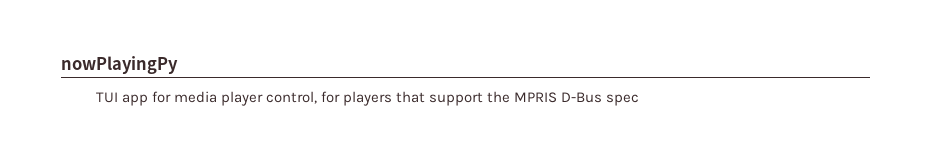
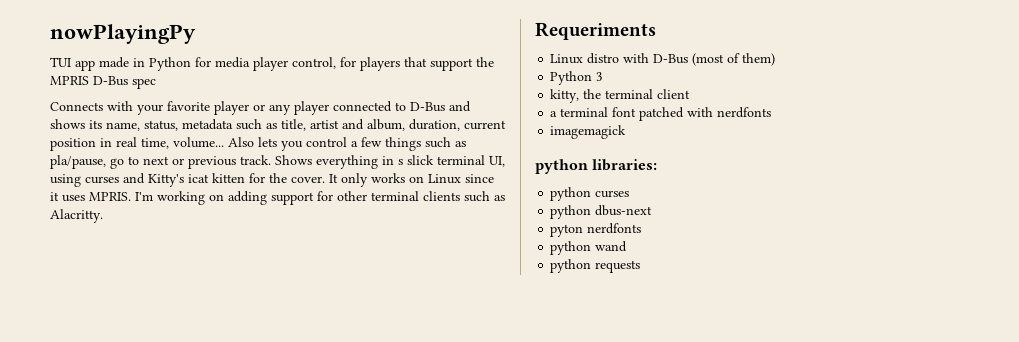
(148, 100) none -> [99,57,191,71] made in Python
(640, 100) none -> [50,101,471,115] [50,119,506,131] [50,137,466,151] [50,155,505,169] [50,173,494,187] [50,191,505,205] [50,209,103,223] [535,22,656,40] [550,53,776,66] [550,71,604,85] [550,89,691,103] [550,107,772,121] [550,125,627,139] [535,159,658,174] [550,187,630,201] [550,205,653,219] [550,223,642,237] [550,241,628,255] [550,259,641,273] // Connects with your favorite player or any player connected to D-Bus and shows its name, status, metadata such as title, artist and album, duration, current position in real time, volume... Also lets you control a few things such as pla/pause, go to next or previous track. Shows everything in s slick terminal UI, using curses and Kitty's icat kitten for the cover. It only works on Linux since it uses MPRIS. I'm working on adding support for other terminal clients such as Alacritty. // Requeriments // Linux distro with D-Bus (most of them) // Python 3 // kitty, the terminal client // a terminal font patched with nerdfonts // imagemagick // python libraries: // python curses // python dbus-next // pyton nerdfonts // python wand // python requests

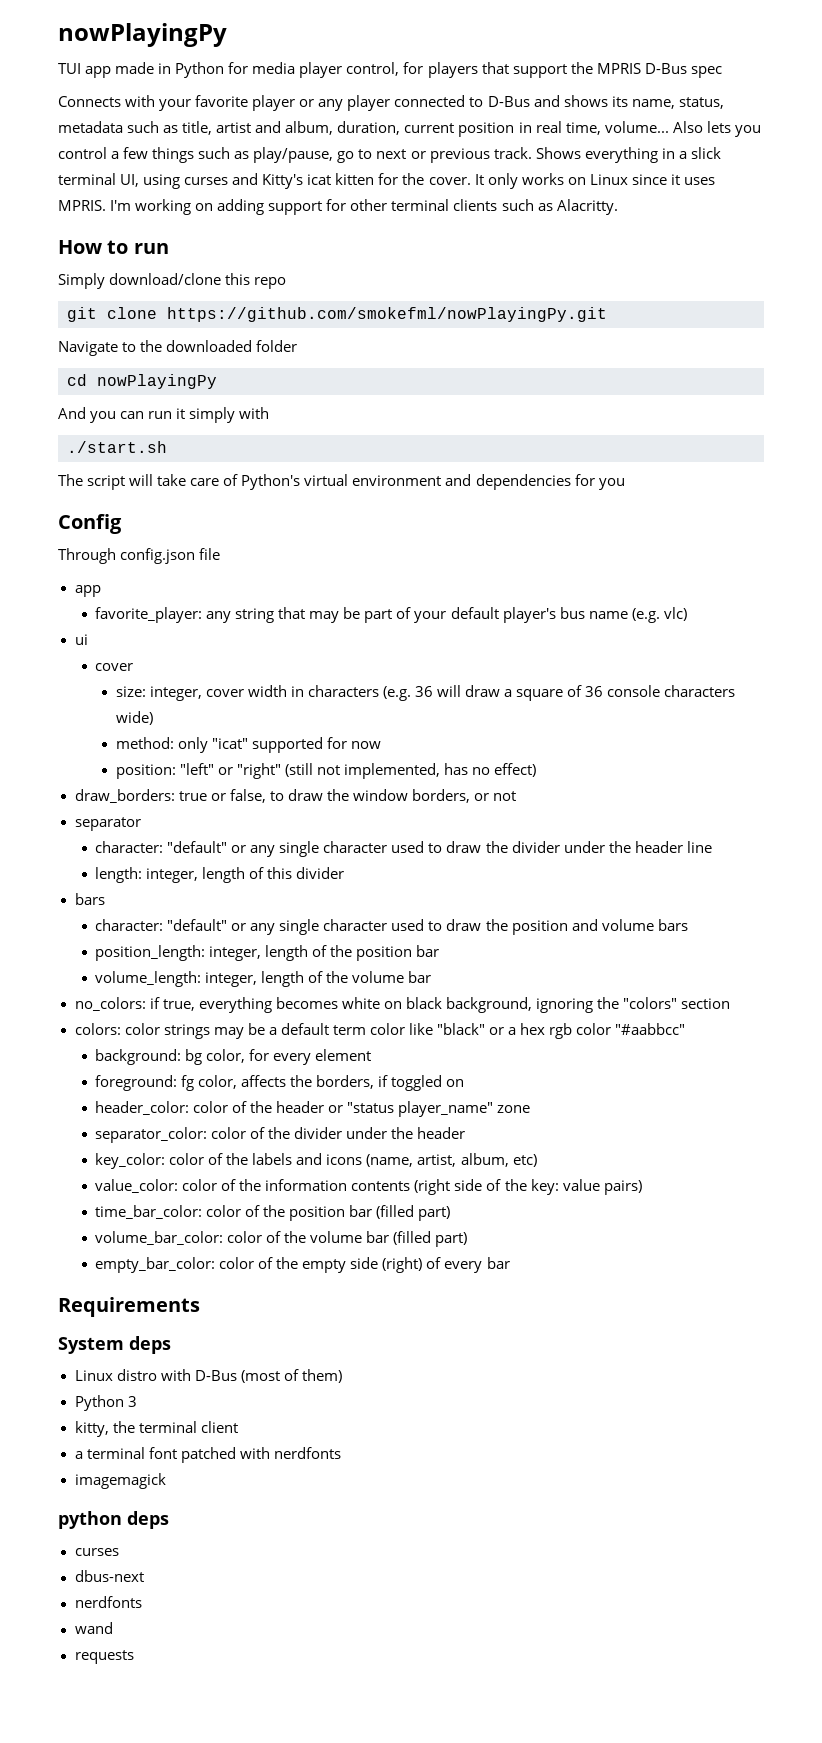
[50,155,106,169] pla/pause, -> [253,147,334,163] play/pause,
[398,159,403,165] s -> [678,151,687,159] a
[535,22,656,40] Requeriments -> [58,240,169,254] [58,273,287,289] [67,307,607,322] [58,340,298,356] [67,374,217,389] [58,407,270,423] [67,441,167,453] [58,474,625,490] [58,514,122,534] [58,548,221,564] [74,585,101,597] [95,607,687,623] [74,634,88,645] [95,663,134,671] [115,685,736,701] [115,711,153,725] [115,737,381,753] [115,763,537,779] [74,789,517,803] [74,817,141,831] [95,841,712,857] [95,867,345,883] [74,893,105,905] [95,919,688,935] [95,945,440,961] [95,971,432,987] [74,997,731,1013] [74,1023,686,1039] [95,1049,372,1065] [95,1075,465,1091] [95,1101,531,1117] [95,1127,466,1143] [95,1153,537,1169] [95,1179,642,1195] [95,1205,451,1221] [95,1231,468,1247] [95,1257,510,1273] [58,1297,200,1317] [58,1336,171,1354] How to run // Simply download/clone this repo // git clone https://github.com/smokefml/nowPlayingPy.git // Navigate to the downloaded folder // cd nowPlayingPy // And you can run it simply with // ./start.sh // The script will take care of Python's virtual environment and dependencies for you // Config // Through config.json file // app // favorite_player: any string that may be part of your default player's bus name (e.g. vlc) // ui // cover // size: integer, cover width in characters (e.g. 36 will draw a square of 36 console characters wide) // method: only "icat" supported for now // position: "left" or "right" (still not implemented, has no effect) // draw_borders: true or false, to draw the window borders, or not // separator // character: "default" or any single character used to draw the divider under the header line // length: integer, length of this divider // bars // character: "default" or any single character used to draw the position and volume bars // position_length: integer, length of the position bar // volume_length: integer, length of the volume bar // no_colors: if true, everything becomes white on black background, ignoring the "colors" section // colors: color strings may be a default term color like "black" or a hex rgb color "#aabbcc" // background: bg color, for every element // foreground: fg color, affects the borders, if toggled on // header_color: color of the header or "status player_name" zone // separator_color: color of the divider under the header // key_color: color of the labels and icons (name, artist, album, etc) // value_color: color of the information contents (right side of the key: value pairs) // time_bar_color: color of the position bar (filled part) // volume_bar_color: color of the volume bar (filled part) // empty_bar_color: color of the empty side (right) of every bar // Requirements // System deps
[592,159,658,171] [550,187,592,201] libraries: // python -> [127,1511,169,1529] deps //
[550,205,592,219] python -> (119, 1552) none
[550,223,642,237] [550,241,592,255] pyton nerdfonts // python -> [74,1596,142,1608] nerdfonts //
[550,259,592,273] python -> (113, 1628) none

